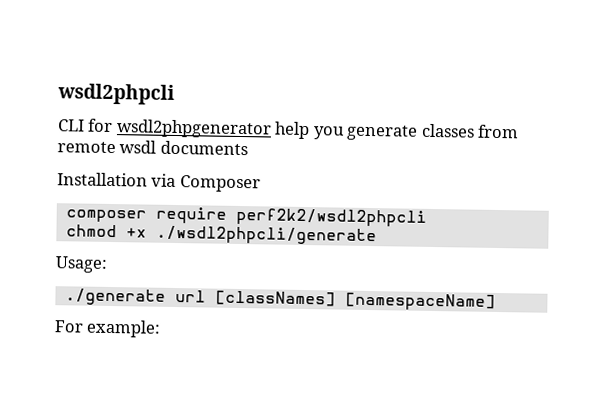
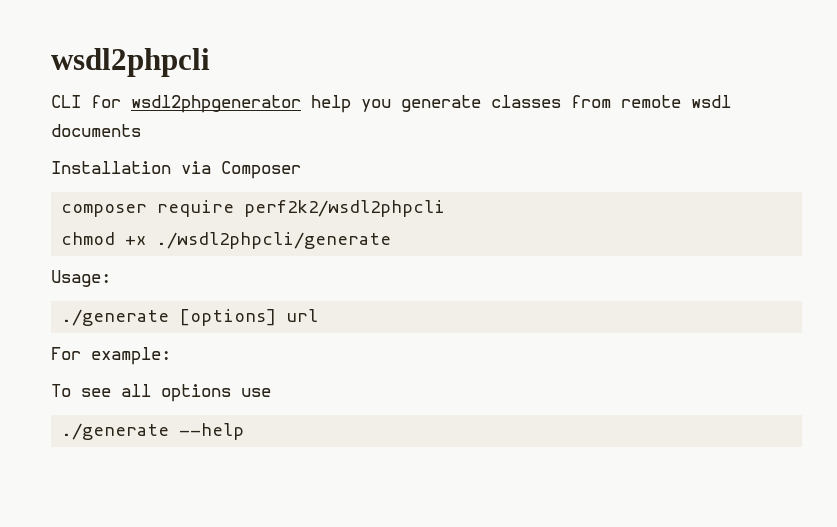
(166, 297) none -> [179,309,277,326] [options]
[214,290,496,311] [classNames] [namespaceName] -> (319, 315) none
(162, 328) none -> [51,384,271,402] [61,423,245,440] // To see all options use // ./generate --help

